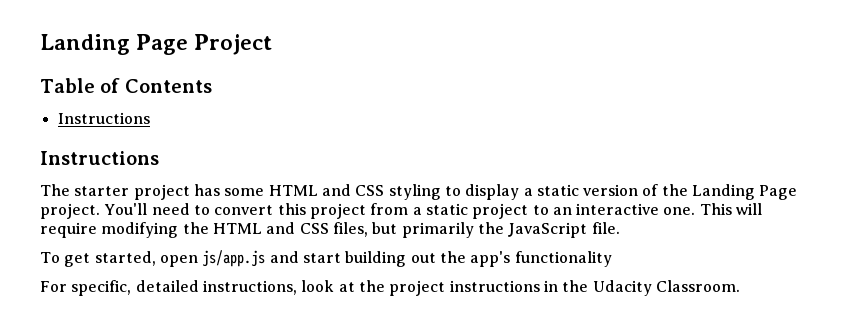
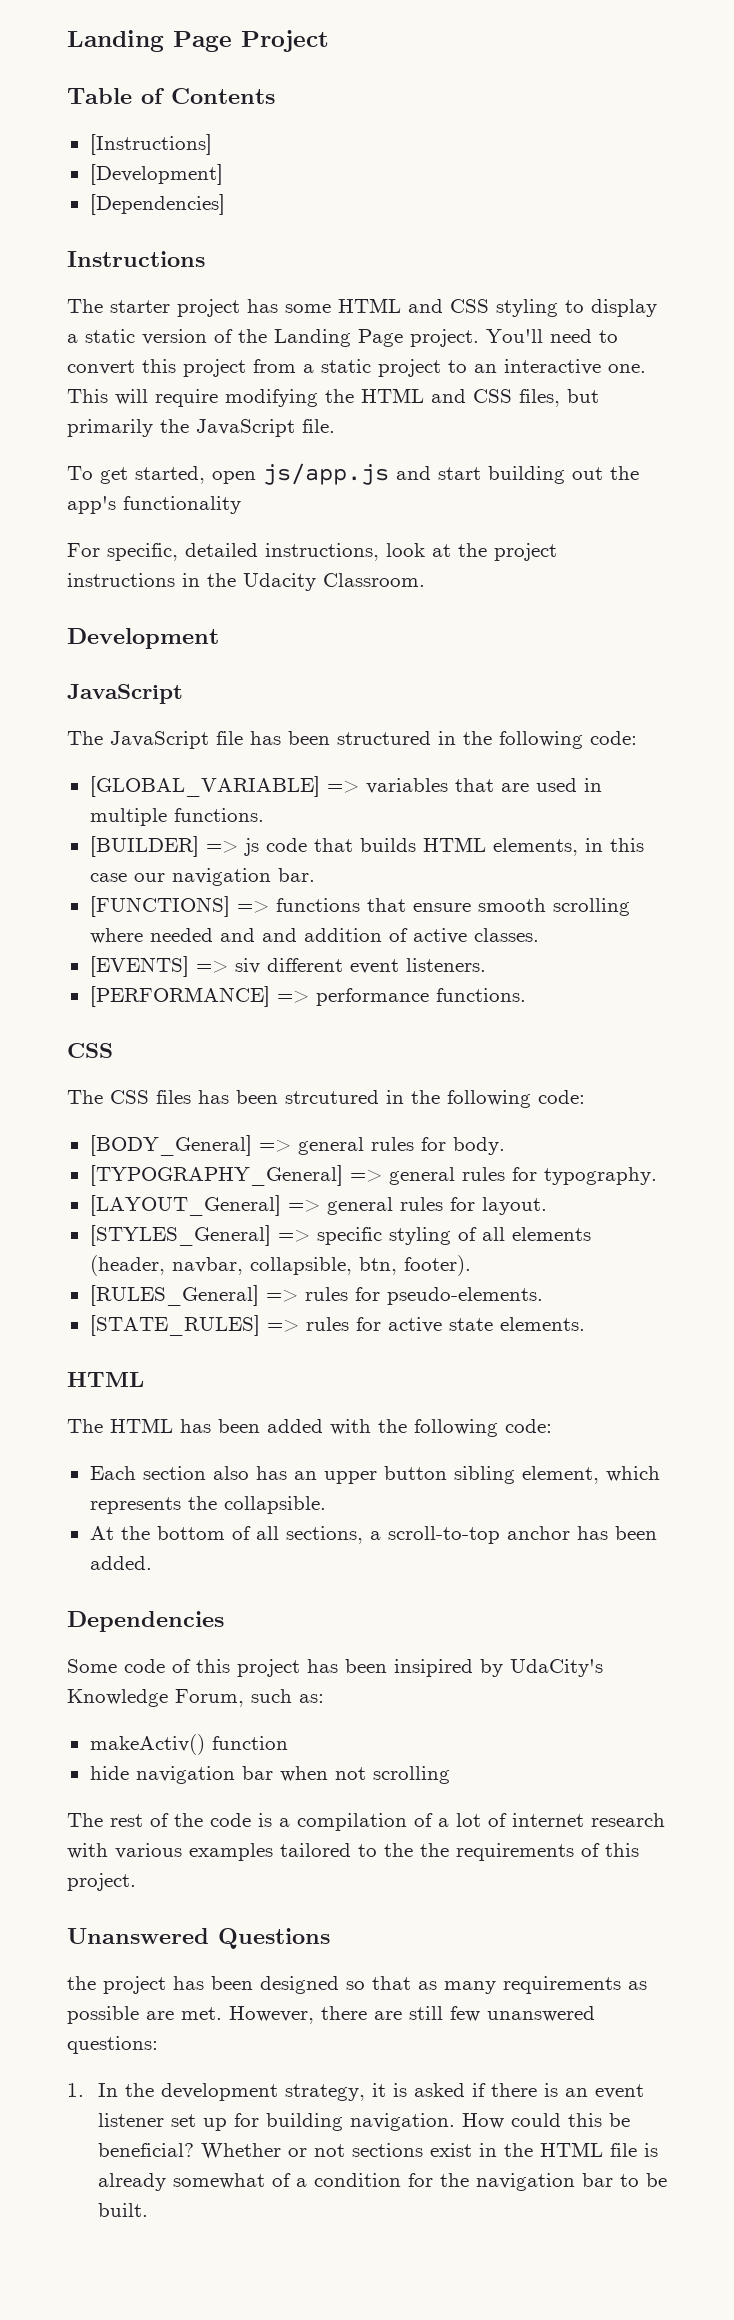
[57,112,150,124] Instructions -> [89,134,212,155] [89,164,223,185] [89,194,225,215] [Instructions] // [Development] // [Dependencies]
(740, 286) none -> [67,628,219,649] [67,684,183,704] [67,731,637,749] [89,776,602,797] [89,808,264,826] [89,836,644,857] [89,868,315,886] [89,896,630,917] [89,928,539,944] [89,956,486,977] [89,986,526,1007] [67,1043,113,1058] [67,1090,585,1108] [89,1135,505,1156] [89,1165,657,1186] [89,1195,547,1216] [89,1225,591,1246] [89,1255,471,1276] [89,1285,543,1306] [89,1315,585,1336] [67,1372,144,1387] [67,1418,552,1437] [89,1466,660,1484] [89,1496,326,1514] [89,1526,657,1544] [89,1556,152,1570] [67,1611,224,1632] [67,1659,603,1677] [67,1689,324,1707] [89,1734,288,1755] [89,1766,450,1784] [67,1813,665,1831] [67,1843,639,1861] [67,1873,136,1891] [67,1928,330,1949] [67,1976,647,1994] [67,2006,595,2024] [67,2036,158,2054] [67,2083,644,2101] [97,2113,630,2131] [97,2142,658,2159] [97,2173,667,2191] [97,2203,148,2217] // Development // JavaScript // The JavaScript file has been structured in the following code: // [GLOBAL_VARIABLE] => variables that are used in multiple functions. // [BUILDER] => js code that builds HTML elements, in this case our navigation bar. // [FUNCTIONS] => functions that ensure smooth scrolling where needed and and addition of active classes. // [EVENTS] => siv different event listeners. // [PERFORMANCE] => performance functions. // CSS // The CSS files has been strcutured in the following code: // [BODY_General] => general rules for body. // [TYPOGRAPHY_General] => general rules for typography. // [LAYOUT_General] => general rules for layout. // [STYLES_General] => specific styling of all elements (header, navbar, collapsible, btn, footer). // [RULES_General] => rules for pseudo-elements. // [STATE_RULES] => rules for active state elements. // HTML // The HTML has been added with the following code: // Each section also has an upper button sibling element, which represents the collapsible. // At the bottom of all sections, a scroll-to-top anchor has been added. // Dependencies // Some code of this project has been insipired by UdaCity's Knowledge Forum, such as: // makeActiv() function // hide navigation bar when not scrolling // The rest of the code is a compilation of a lot of internet research with various examples tailored to the the requirements of this project. // Unanswered Questions // the project has been designed so that as many requirements as possible are met. However, there are still few unanswered questions: // 1. In the development strategy, it is asked if there is an event listener set up for building navigation. How could this be beneficial? Whether or not sections exist in the HTML file is already somewhat of a condition for the navigation bar to be built.

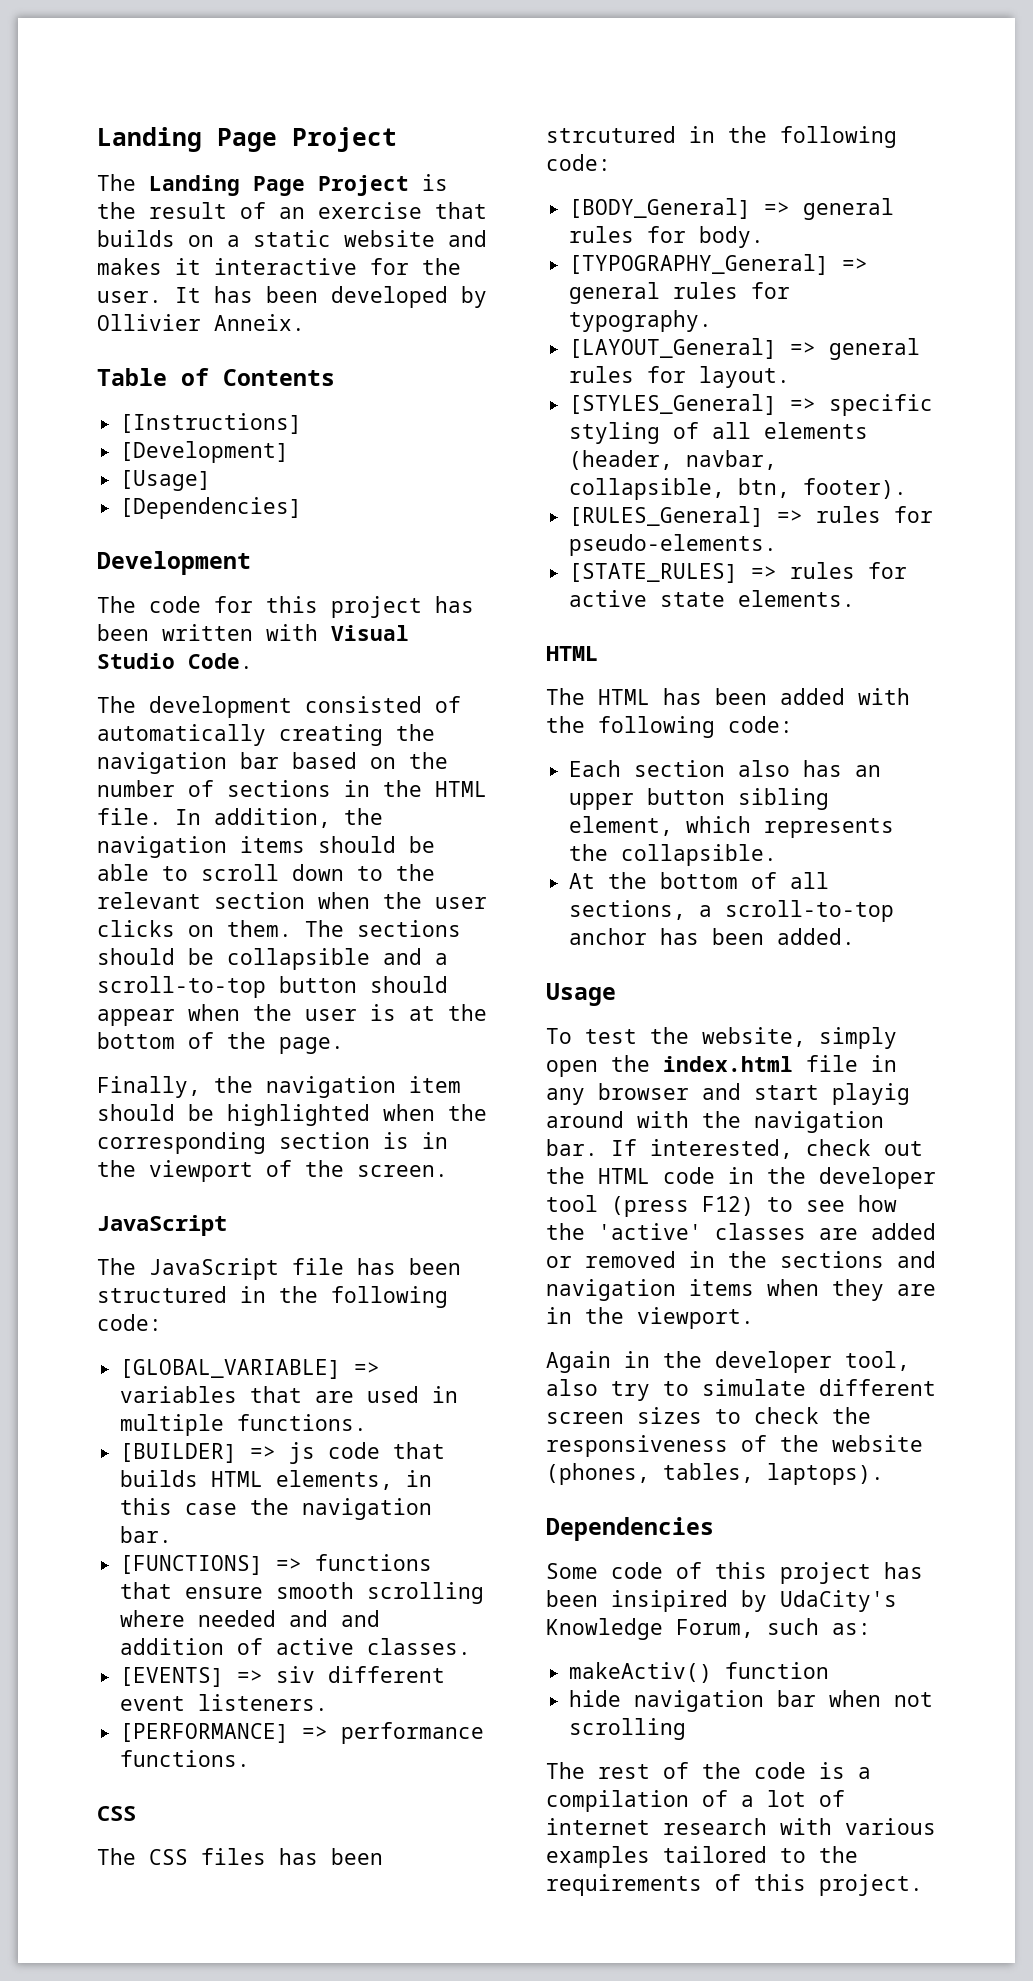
[67,30,329,52] Landing Page Project -> [97,127,397,152] [97,174,448,196] [97,202,487,219] [97,230,487,247] [97,258,461,275] [97,286,487,308] [97,314,305,331] Landing Page Project // The Landing Page Project is the result of an exercise that builds on a static website and makes it interactive for the user. It has been developed by Ollivier Anneix.
(223, 174) none -> [120,470,212,491] // [Usage]
[67,251,205,267] [67,298,657,317] [67,329,618,347] [67,359,646,377] [67,388,599,407] [67,419,335,437] [67,463,639,485] [67,496,241,514] [67,543,557,561] [67,573,425,591] [67,628,219,649] Instructions // The starter project has some HTML and CSS styling to display a static version of the Landing Page project. You'll need to convert this project from a static project to an interactive one. This will require modifying the HTML and CSS files, but primarily the JavaScript file. // To get started, open js/app.js and start building out the app's functionality // For specific, detailed instructions, look at the project instructions in the Udacity Classroom. // Development -> [97,551,251,575] [97,596,474,618] [97,624,409,641] [97,653,253,669] [97,696,461,718] [97,724,435,746] [97,752,448,774] [97,780,487,797] [97,808,383,828] [97,836,435,858] [97,864,435,881] [97,892,487,909] [97,920,461,937] [97,948,448,970] [97,976,448,998] [97,1004,487,1026] [97,1032,344,1054] [97,1076,461,1098] [97,1104,487,1126] [97,1132,448,1154] [97,1160,448,1182] Development // The code for this project has been written with Visual Studio Code. // The development consisted of automatically creating the navigation bar based on the number of sections in the HTML file. In addition, the navigation items should be able to scroll down to the relevant section when the user clicks on them. The sections should be collapsible and a scroll-to-top button should appear when the user is at the bottom of the page. // Finally, the navigation item should be highlighted when the corresponding section is in the viewport of the screen.
[133,873,165,882] our -> [250,1498,290,1515] the
(152, 1563) none -> [546,983,616,1006] [546,1027,897,1049] [546,1055,897,1077] [546,1083,910,1105] [546,1111,884,1133] [546,1139,923,1159] [546,1167,936,1189] [546,1195,897,1217] [546,1223,936,1240] [546,1251,936,1268] [546,1279,936,1301] [546,1307,754,1329] [546,1351,910,1373] [546,1379,936,1401] [546,1407,871,1424] [546,1435,923,1457] [546,1463,884,1485] // Usage // To test the website, simply open the index.html file in any browser and start playig around with the navigation bar. If interested, check out the HTML code in the developer tool (press F12) to see how the 'active' classes are added or removed in the sections and navigation items when they are in the viewport. // Again in the developer tool, also try to simulate different screen sizes to check the responsiveness of the website (phones, tables, laptops).
[420,1843,449,1857] the -> (858, 1854) none
[67,1928,330,1949] [67,1976,647,1994] [67,2006,595,2024] [67,2036,158,2054] [67,2083,644,2101] [97,2113,630,2131] [97,2142,658,2159] [97,2173,667,2191] [97,2203,148,2217] // Unanswered Questions // the project has been designed so that as many requirements as possible are met. However, there are still few unanswered questions: // 1. In the development strategy, it is asked if there is an event listener set up for building navigation. How could this be beneficial? Whether or not sections exist in the HTML file is already somewhat of a condition for the navigation bar to be built. -> (923, 1885) none

